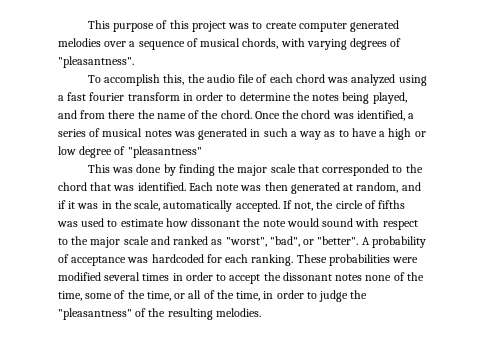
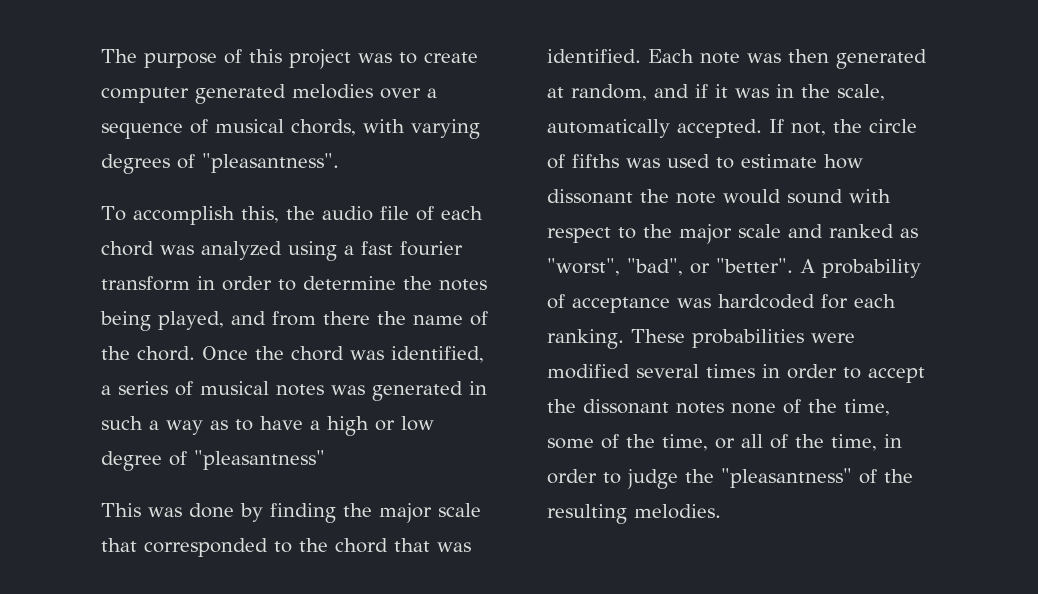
[87,20,110,29] This -> [101,49,137,63] The

